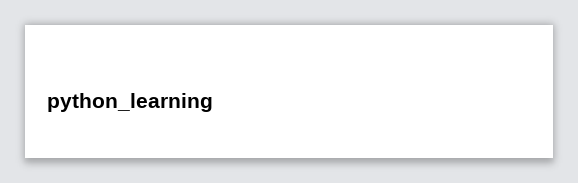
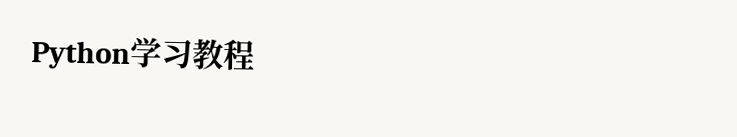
[47,93,213,112] python_learning -> [30,37,255,71] Python学习教程

